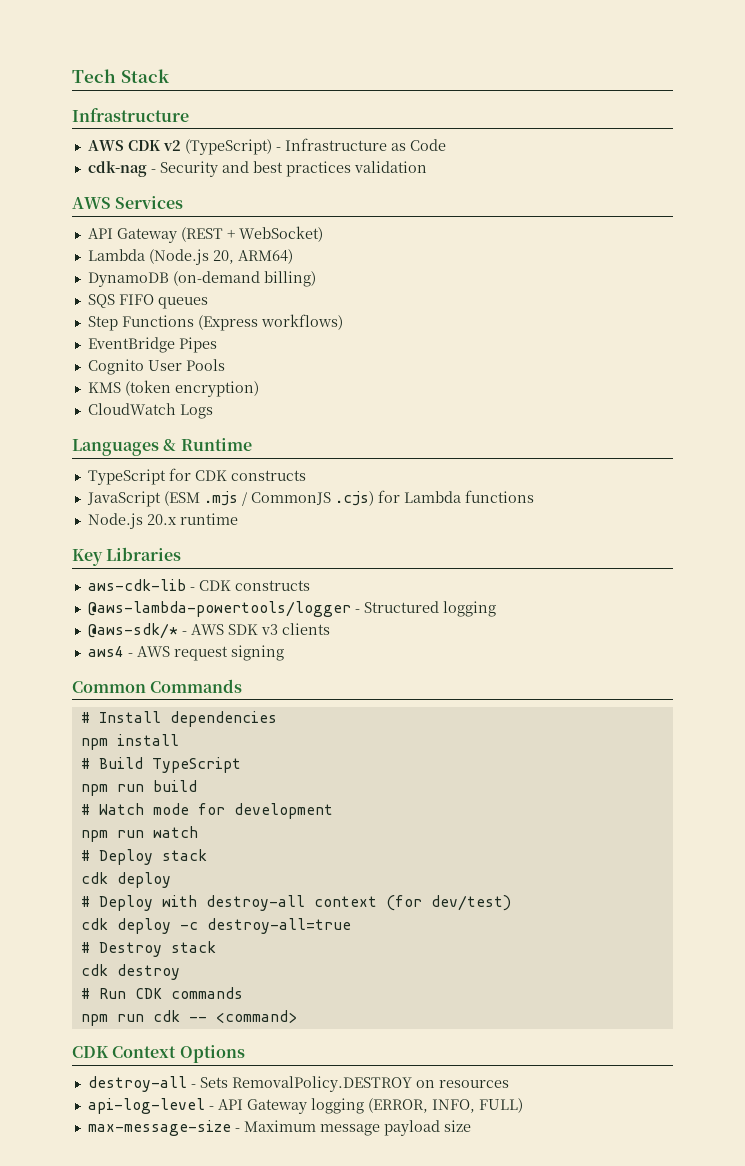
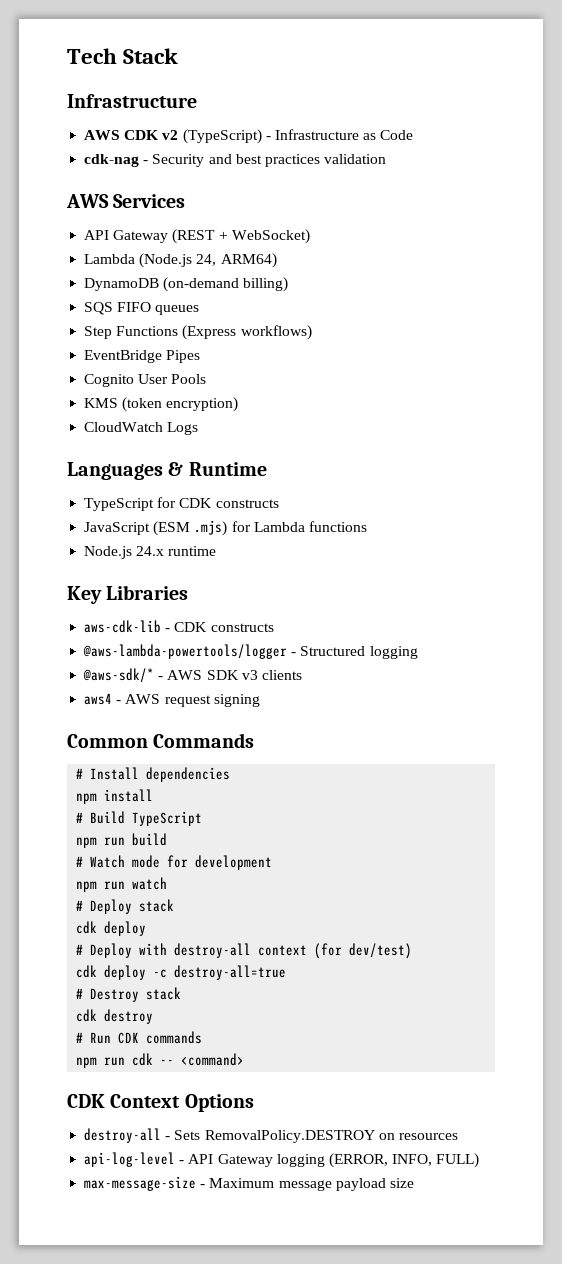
[212,250,234,264] 20, -> [196,254,217,266] 24,
[203,491,374,506] .mjs / CommonJS .cjs) -> [194,520,228,536] .mjs)
[146,514,177,525] 20.x -> [136,546,165,556] 24.x

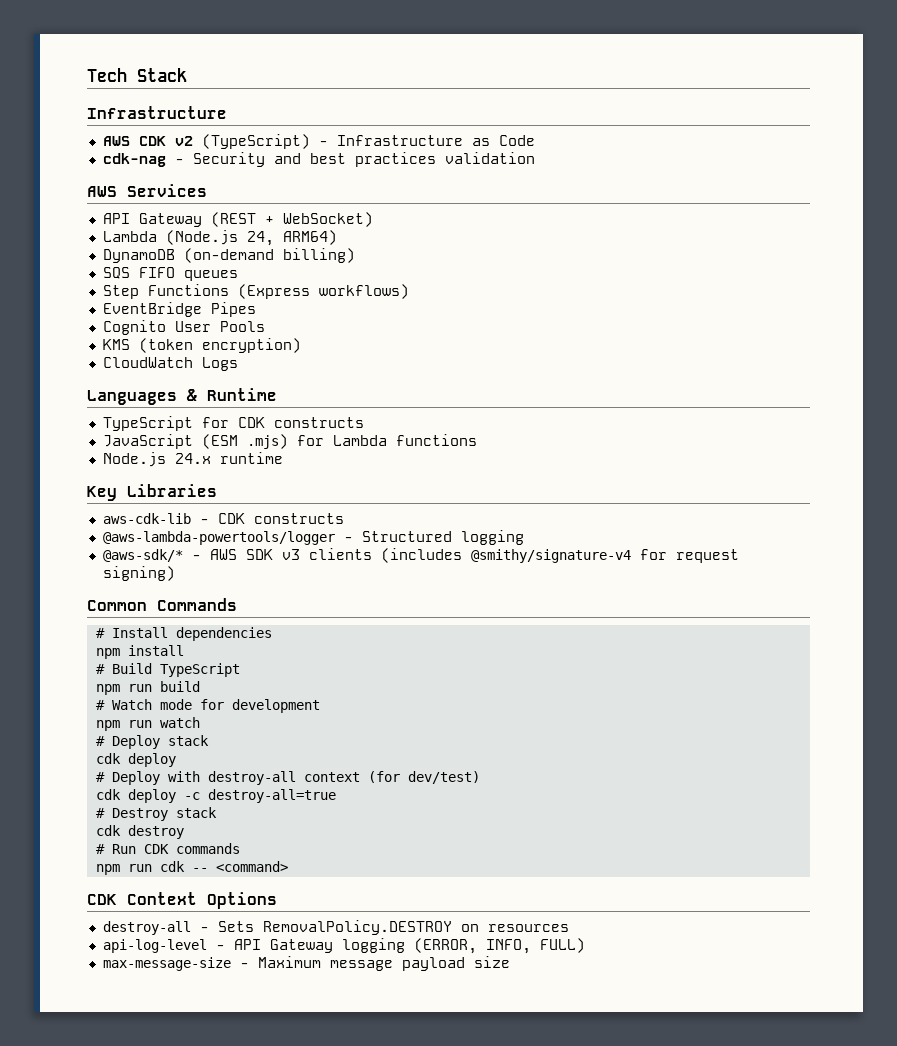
[84,693,260,707] // aws4 - AWS request signing -> [380,548,739,563] [102,566,175,581] (includes @smithy/signature-v4 for request signing)

